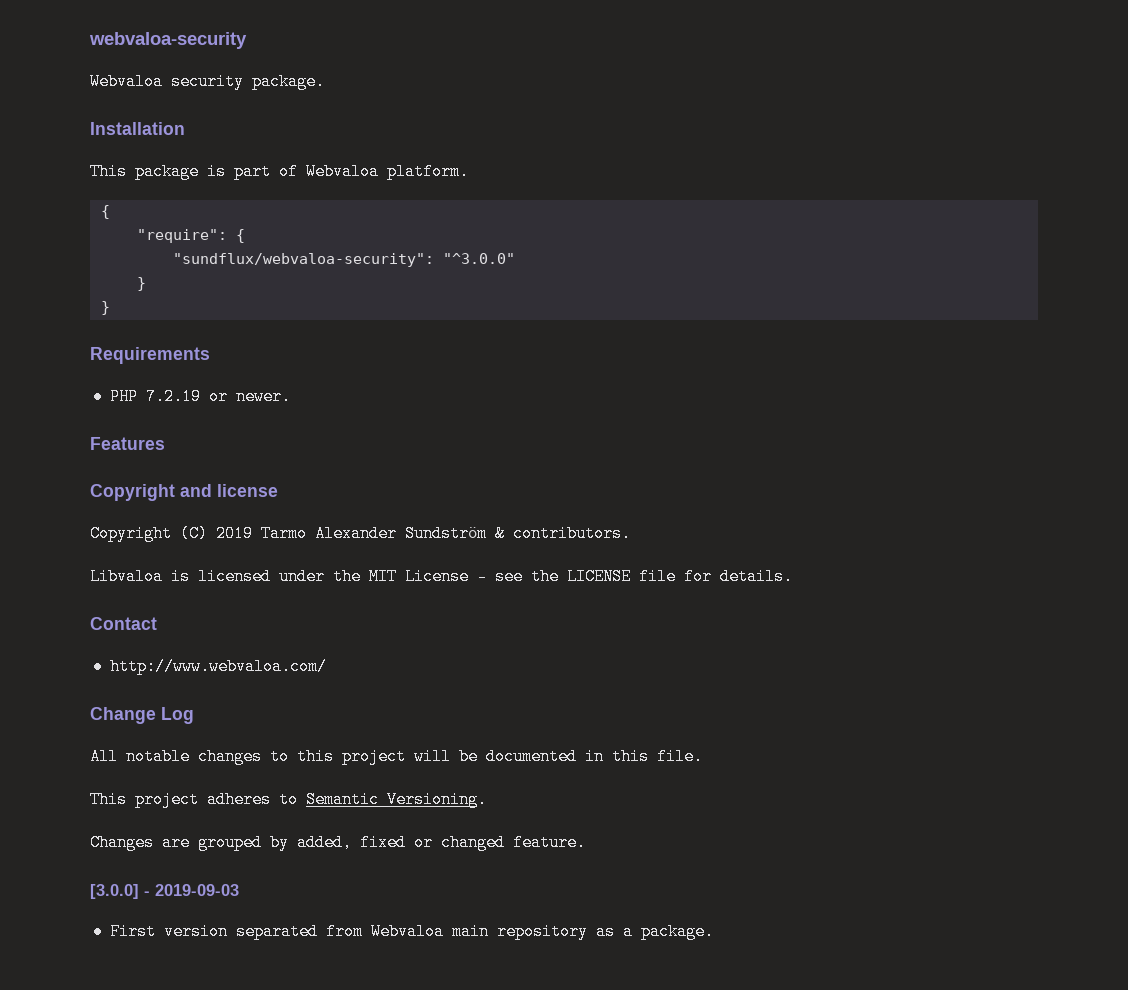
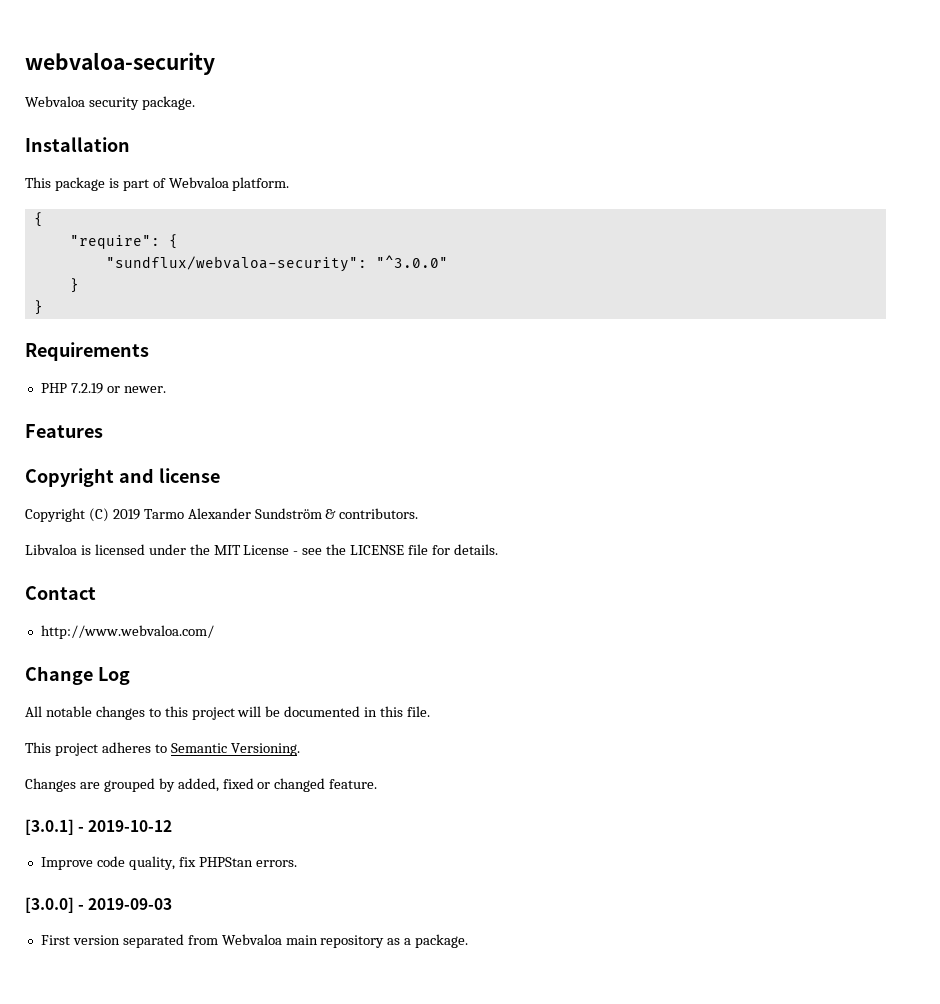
(586, 842) none -> [25,819,173,835] [40,856,297,870] // [3.0.1] - 2019-10-12 // Improve code quality, fix PHPStan errors.

